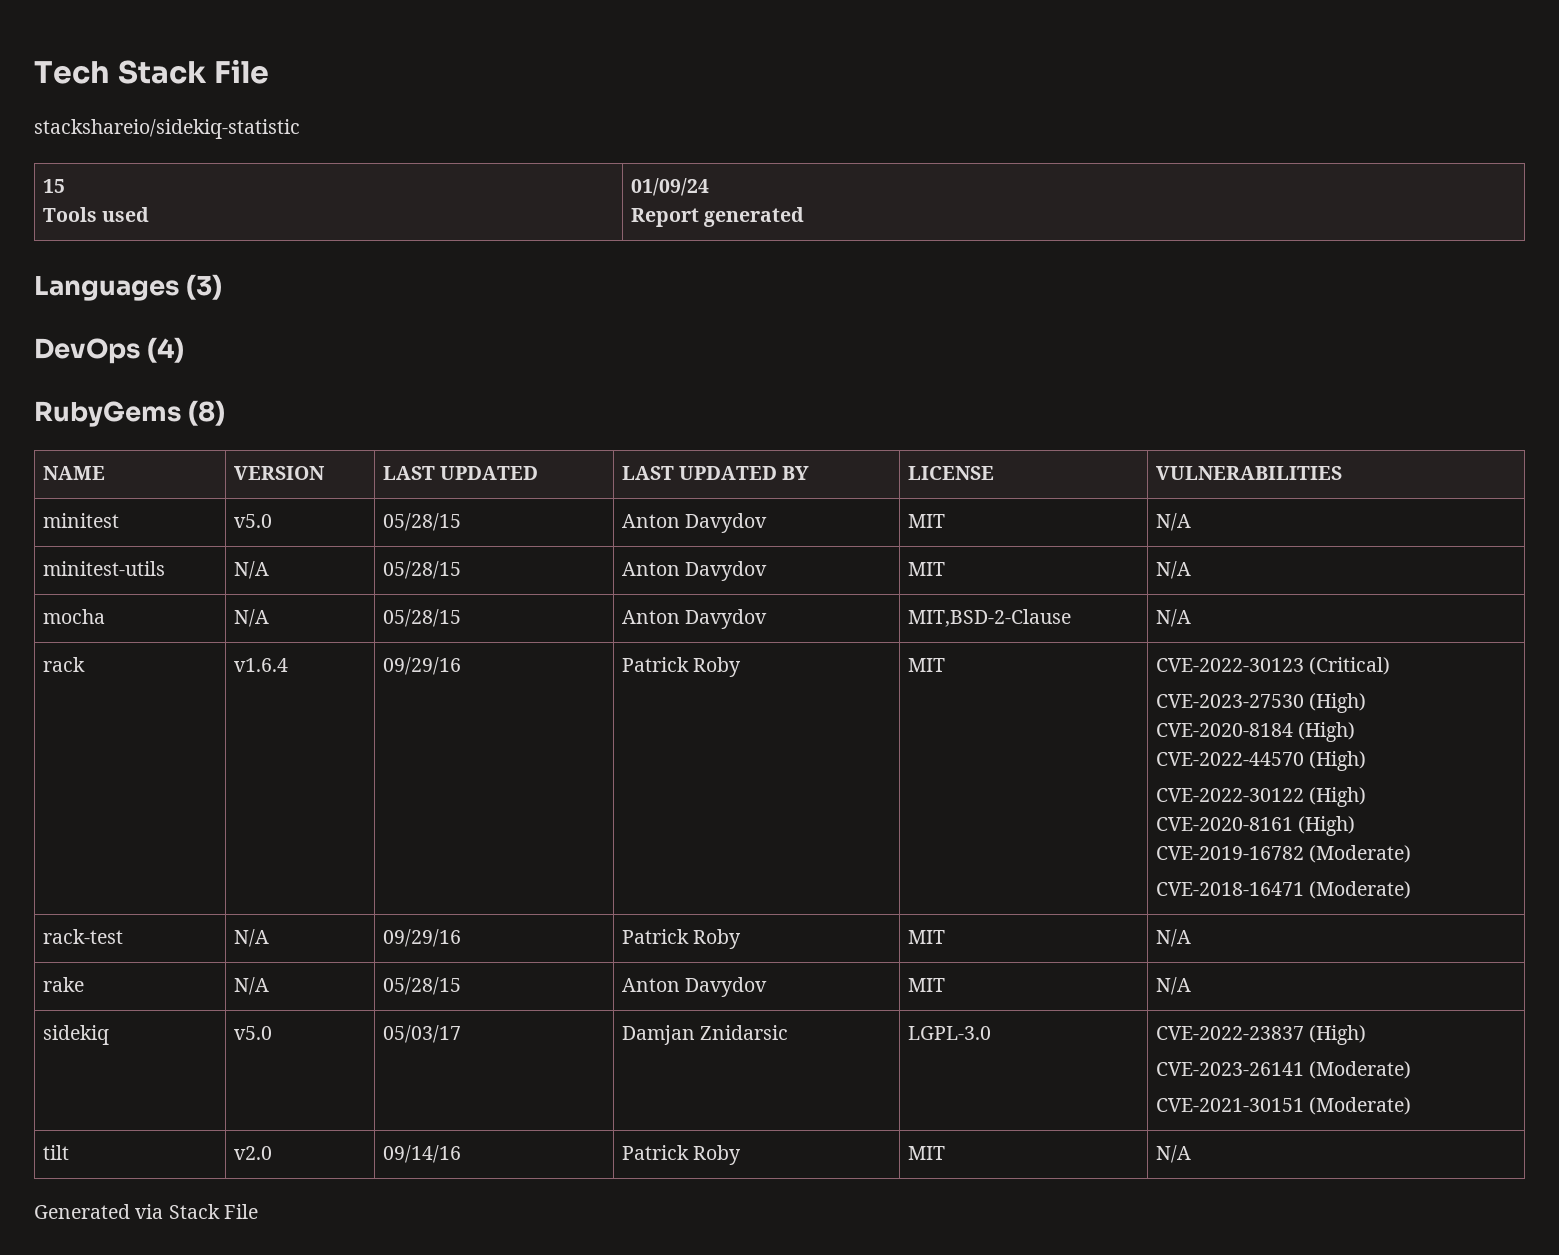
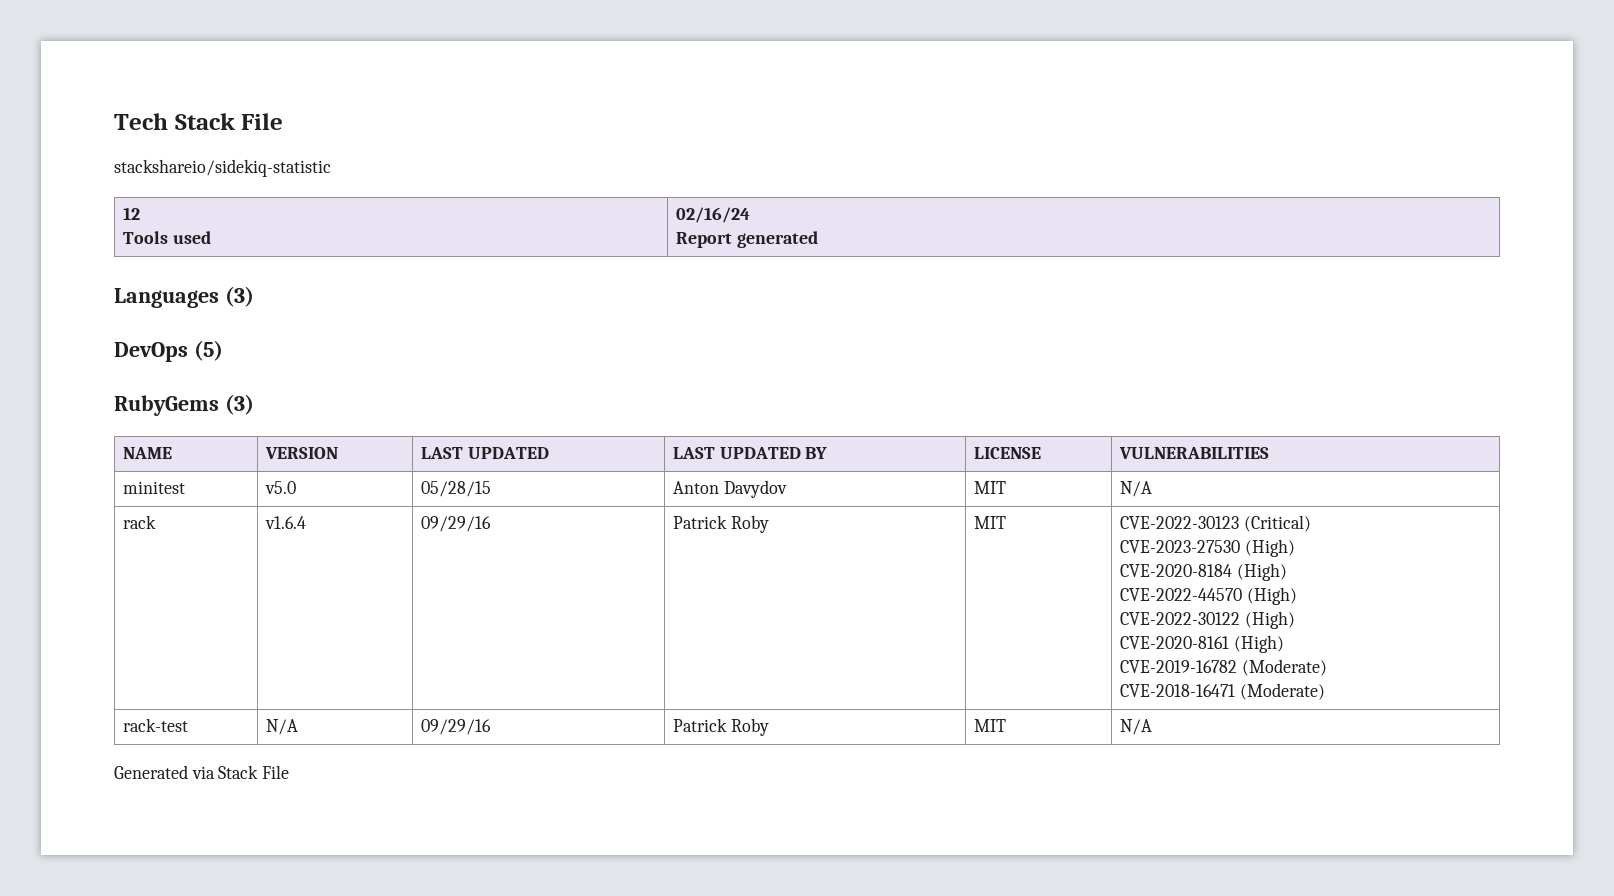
[42,179,65,193] 15 -> [122,207,140,220] 12
[630,178,709,196] 01/09/24 -> [675,207,750,223] 02/16/24
[147,337,185,363] (4) -> [193,340,223,361] (5)
[188,400,226,426] (8) -> [224,394,254,415] (3)
[42,561,165,576] [233,561,269,579] [382,561,461,579] [621,561,767,581] [907,562,945,576] [1155,561,1191,579] [42,609,105,624] [233,609,269,627] [382,609,461,627] [621,609,767,629] [907,609,1071,627] [1155,609,1191,627] // minitest-utils | N/A | 05/28/15 | Anton Davydov | MIT | N/A // mocha | N/A | 05/28/15 | Anton Davydov | MIT,BSD-2-Clause | N/A -> (1152, 489) none
[42,977,84,992] [233,977,269,995] [382,977,461,995] [621,977,767,997] [907,978,945,992] [1155,977,1191,995] [42,1025,109,1045] [233,1026,272,1040] [382,1025,461,1043] [621,1025,788,1045] [907,1026,991,1040] [1155,1025,1366,1045] [1155,1061,1411,1079] [1155,1097,1411,1115] [42,1145,69,1160] [233,1146,272,1160] [382,1145,461,1163] [621,1145,741,1165] [907,1146,945,1160] [1155,1145,1191,1163] // rake | N/A | 05/28/15 | Anton Davydov | MIT | N/A // sidekiq | v5.0 | 05/03/17 | Damjan Znidarsic | LGPL-3.0 | CVE-2022-23837 (High) // CVE-2023-26141 (Moderate) // CVE-2021-30151 (Moderate) // tilt | v2.0 | 09/14/16 | Patrick Roby | MIT | N/A -> (1152, 727) none

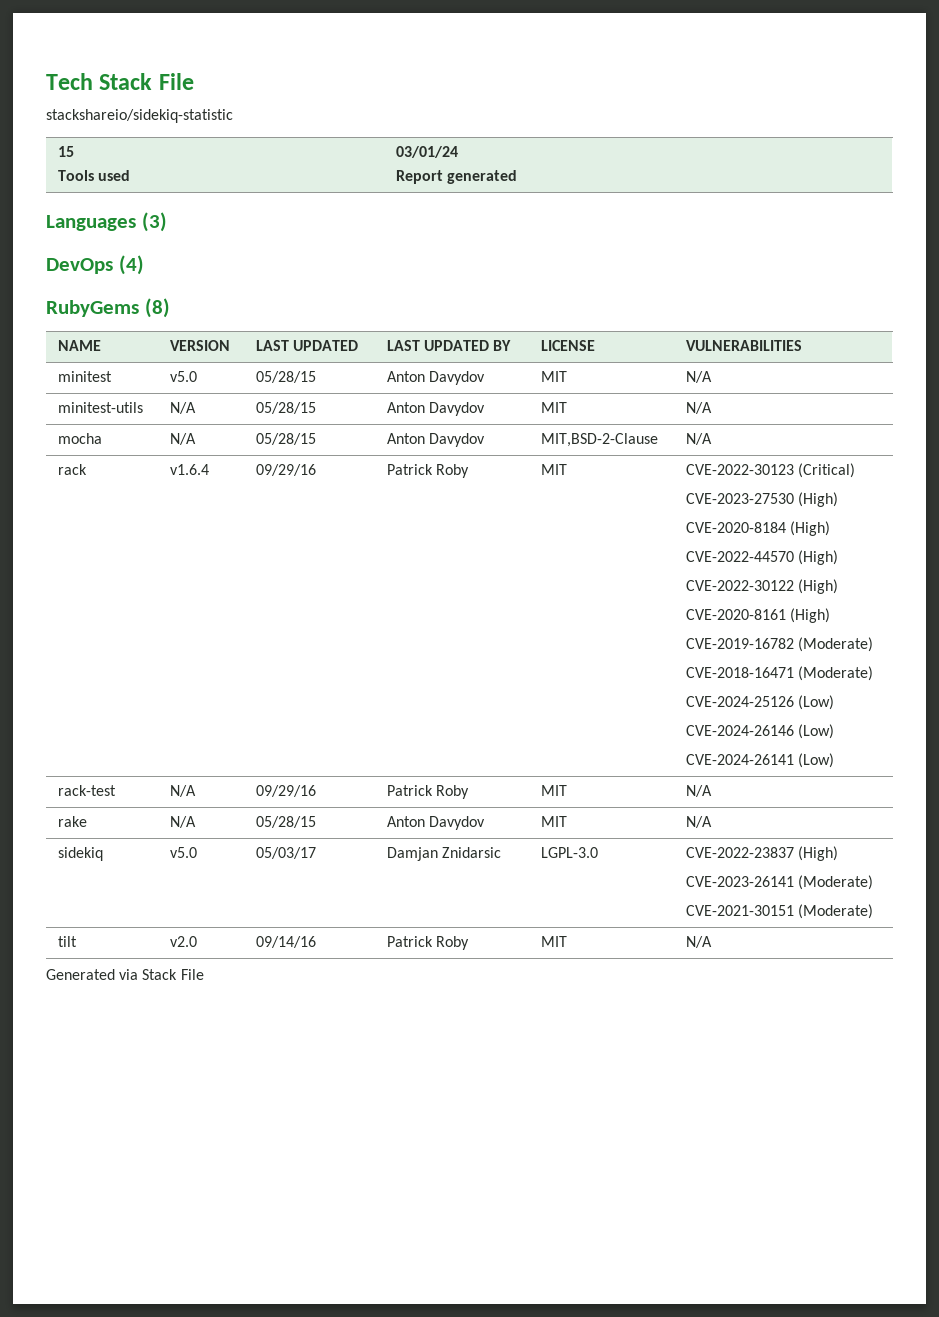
[122,207,140,220] 12 -> [57,146,74,157] 15
[675,207,750,223] 02/16/24 -> [395,146,458,158] 03/01/24
[193,340,223,361] (5) -> [118,255,144,275] (4)
[224,394,254,415] (3) -> [144,298,170,318] (8)
(1152, 489) none -> [57,402,143,413] [169,402,196,414] [255,402,316,414] [386,402,485,416] [540,402,567,413] [685,402,712,414] [57,433,102,444] [169,433,196,445] [255,433,316,445] [386,433,485,447] [540,433,658,447] [685,433,712,445] // minitest-utils | N/A | 05/28/15 | Anton Davydov | MIT | N/A // mocha | N/A | 05/28/15 | Anton Davydov | MIT,BSD-2-Clause | N/A
(1325, 691) none -> [685,695,834,710] [685,724,834,739] [685,753,834,768] // CVE-2024-25126 (Low) // CVE-2024-26146 (Low) // CVE-2024-26141 (Low)
(1152, 727) none -> [57,816,87,827] [169,816,196,828] [255,816,316,828] [386,816,485,830] [540,816,567,827] [685,816,712,828] [57,847,103,861] [169,847,197,858] [255,847,316,859] [386,847,501,861] [540,847,598,858] [685,846,838,861] [685,875,873,890] [685,904,873,919] [57,936,77,947] [169,936,197,947] [255,936,316,948] [386,936,469,950] [540,936,567,947] [685,936,712,948] // rake | N/A | 05/28/15 | Anton Davydov | MIT | N/A // sidekiq | v5.0 | 05/03/17 | Damjan Znidarsic | LGPL-3.0 | CVE-2022-23837 (High) // CVE-2023-26141 (Moderate) // CVE-2021-30151 (Moderate) // tilt | v2.0 | 09/14/16 | Patrick Roby | MIT | N/A

